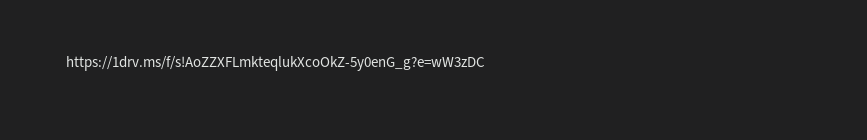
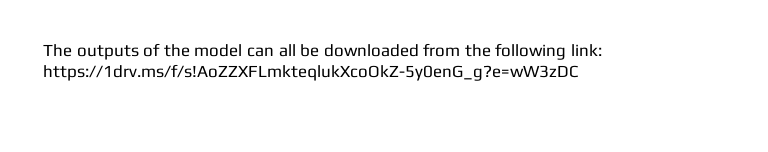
(66, 63) none -> [43,43,603,60] The outputs of the model can all be downloaded from the following link:

